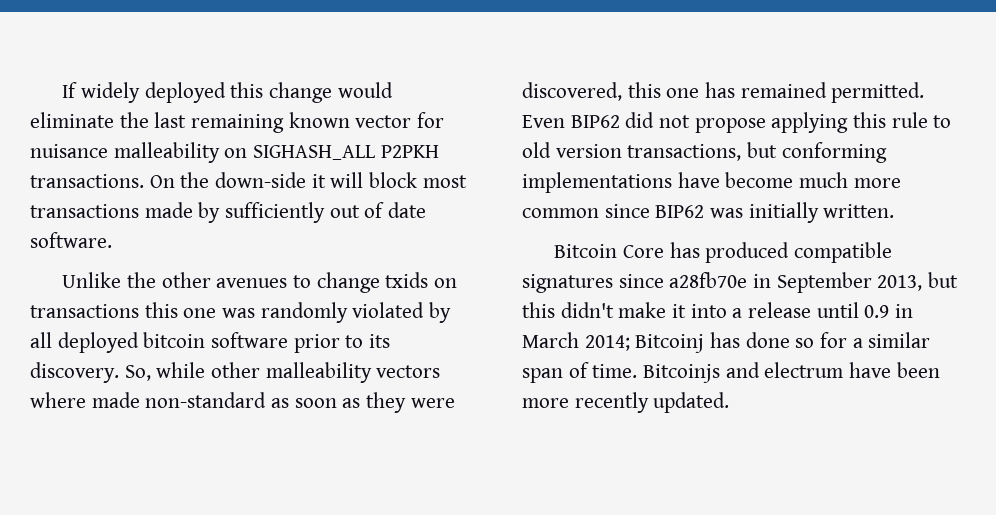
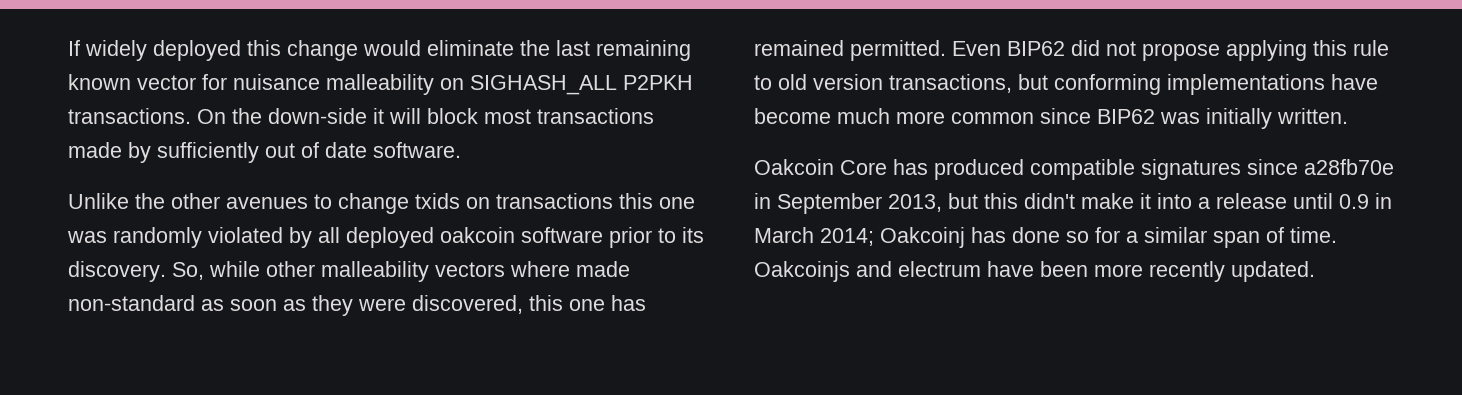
[143,332,206,348] bitcoin -> [440,227,515,243] oakcoin
[554,244,618,258] Bitcoin -> [754,159,834,175] Oakcoin
[635,334,705,353] Bitcoinj -> [880,227,965,248] Oakcoinj
[643,364,721,383] Bitcoinjs -> [754,261,850,282] Oakcoinjs

